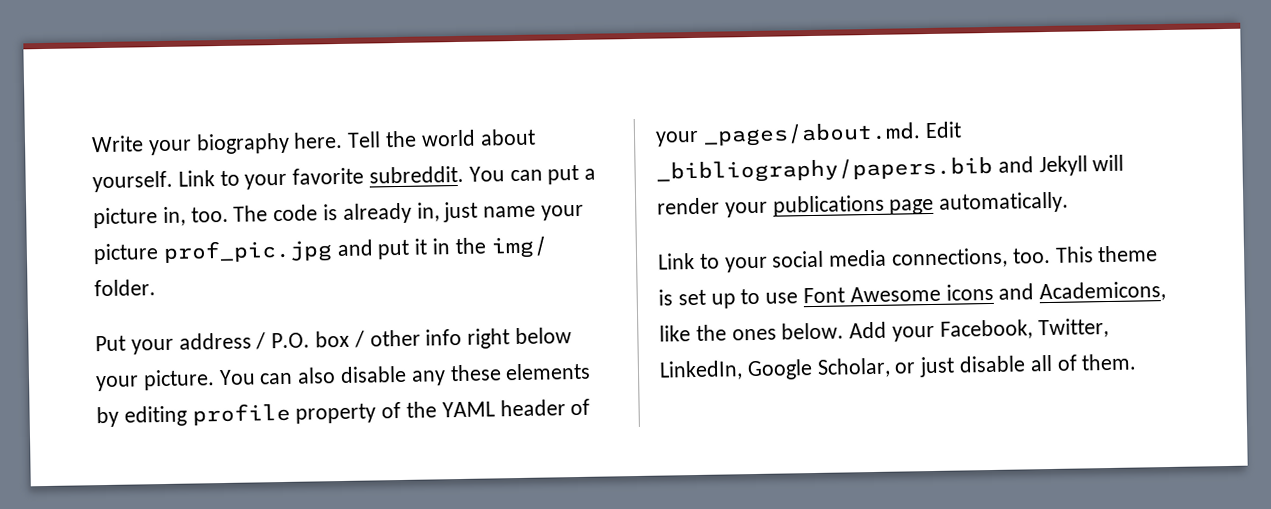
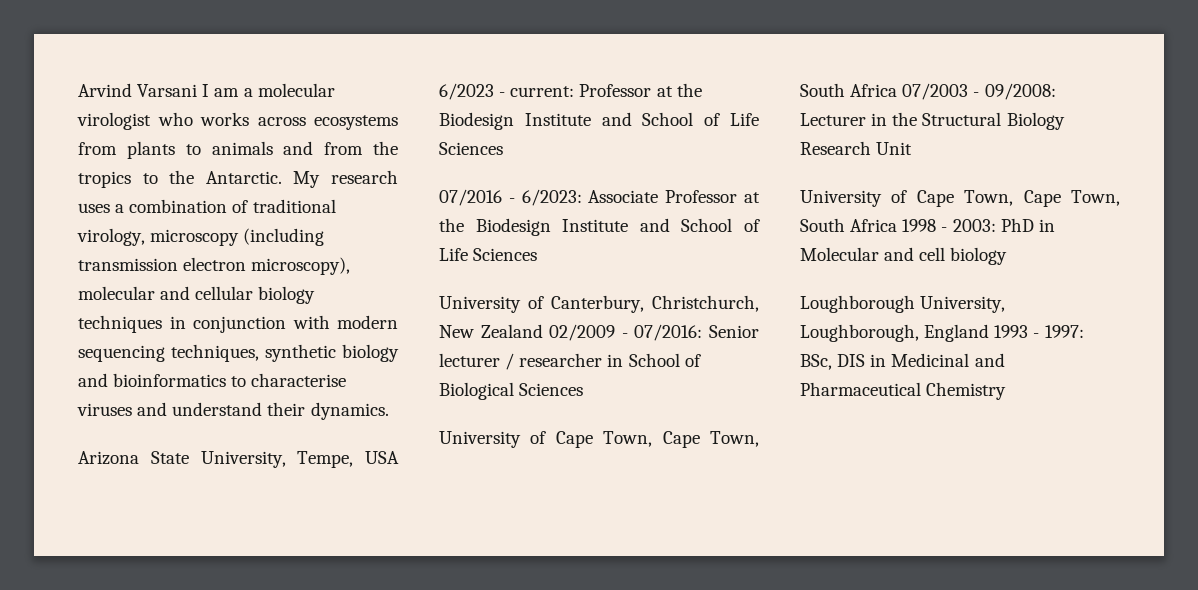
[91,128,536,156] [92,164,597,193] [93,201,585,229] [93,236,549,265] [94,279,156,297] [95,327,573,355] [95,362,592,392] [96,398,591,428] [655,121,962,147] [656,154,1125,184] [657,191,1070,218] [657,245,1159,273] [658,281,1167,309] [659,318,1109,342] [659,353,1138,381] Write your biography here. Tell the world about yourself. Link to your favorite subreddit. You can put a picture in, too. The code is already in, just name your picture prof_pic.jpg and put it in the img/ folder. // Put your address / P.O. box / other info right below your picture. You can also disable any these elements by editing profile property of the YAML header of your _pages/about.md. Edit _bibliography/papers.bib and Jekyll will render your publications page automatically. // Link to your social media connections, too. This theme is set up to use Font Awesome icons and Academicons, like the ones below. Add your Facebook, Twitter, LinkedIn, Google Scholar, or just disable all of them. -> [78,83,335,97] [77,112,398,130] [78,141,398,159] [78,170,398,188] [78,199,336,213] [77,228,325,246] [78,257,351,275] [78,286,316,304] [78,315,398,333] [78,344,399,362] [78,373,347,387] [77,402,389,420] [78,451,399,468] [439,83,702,100] [439,112,759,130] [439,142,503,155] [439,189,760,206] [439,218,760,236] [439,248,538,261] [439,295,759,313] [439,324,759,341] [439,353,701,370] [439,382,584,400] [439,431,759,448] [800,83,1056,100] [800,112,1065,130] [800,141,913,155] [800,190,1120,207] [800,218,1055,232] [800,247,1008,265] [800,295,1006,313] [800,324,1084,342] [800,353,1005,370] [800,382,1007,400] Arvind Varsani I am a molecular virologist who works across ecosystems from plants to animals and from the tropics to the Antarctic. My research uses a combination of traditional virology, microscopy (including transmission electron microscopy), molecular and cellular biology techniques in conjunction with modern sequencing techniques, synthetic biology and bioinformatics to characterise viruses and understand their dynamics. // Arizona State University, Tempe, USA 6/2023 - current: Professor at the Biodesign Institute and School of Life Sciences // 07/2016 - 6/2023: Associate Professor at the Biodesign Institute and School of Life Sciences // University of Canterbury, Christchurch, New Zealand 02/2009 - 07/2016: Senior lecturer / researcher in School of Biological Sciences // University of Cape Town, Cape Town, South Africa 07/2003 - 09/2008: Lecturer in the Structural Biology Research Unit // University of Cape Town, Cape Town, South Africa 1998 - 2003: PhD in Molecular and cell biology // Loughborough University, Loughborough, England 1993 - 1997: BSc, DIS in Medicinal and Pharmaceutical Chemistry

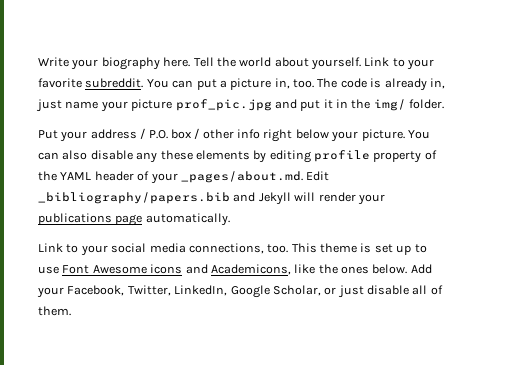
[78,83,335,97] [77,112,398,130] [78,141,398,159] [78,170,398,188] [78,199,336,213] [77,228,325,246] [78,257,351,275] [78,286,316,304] [78,315,398,333] [78,344,399,362] [78,373,347,387] [77,402,389,420] [78,451,399,468] [439,83,702,100] [439,112,759,130] [439,142,503,155] [439,189,760,206] [439,218,760,236] [439,248,538,261] [439,295,759,313] [439,324,759,341] [439,353,701,370] [439,382,584,400] [439,431,759,448] [800,83,1056,100] [800,112,1065,130] [800,141,913,155] [800,190,1120,207] [800,218,1055,232] [800,247,1008,265] [800,295,1006,313] [800,324,1084,342] [800,353,1005,370] [800,382,1007,400] Arvind Varsani I am a molecular virologist who works across ecosystems from plants to animals and from the tropics to the Antarctic. My research uses a combination of traditional virology, microscopy (including transmission electron microscopy), molecular and cellular biology techniques in conjunction with modern sequencing techniques, synthetic biology and bioinformatics to characterise viruses and understand their dynamics. // Arizona State University, Tempe, USA 6/2023 - current: Professor at the Biodesign Institute and School of Life Sciences // 07/2016 - 6/2023: Associate Professor at the Biodesign Institute and School of Life Sciences // University of Canterbury, Christchurch, New Zealand 02/2009 - 07/2016: Senior lecturer / researcher in School of Biological Sciences // University of Cape Town, Cape Town, South Africa 07/2003 - 09/2008: Lecturer in the Structural Biology Research Unit // University of Cape Town, Cape Town, South Africa 1998 - 2003: PhD in Molecular and cell biology // Loughborough University, Loughborough, England 1993 - 1997: BSc, DIS in Medicinal and Pharmaceutical Chemistry -> [38,57,435,70] [38,78,445,91] [36,99,445,112] [38,128,430,142] [38,150,437,163] [38,171,330,184] [38,192,385,205] [38,213,230,226] [38,243,427,256] [38,264,432,275] [37,285,443,298] [38,306,71,316] Write your biography here. Tell the world about yourself. Link to your favorite subreddit. You can put a picture in, too. The code is already in, just name your picture prof_pic.jpg and put it in the img/ folder. // Put your address / P.O. box / other info right below your picture. You can also disable any these elements by editing profile property of the YAML header of your _pages/about.md. Edit _bibliography/papers.bib and Jekyll will render your publications page automatically. // Link to your social media connections, too. This theme is set up to use Font Awesome icons and Academicons, like the ones below. Add your Facebook, Twitter, LinkedIn, Google Scholar, or just disable all of them.

